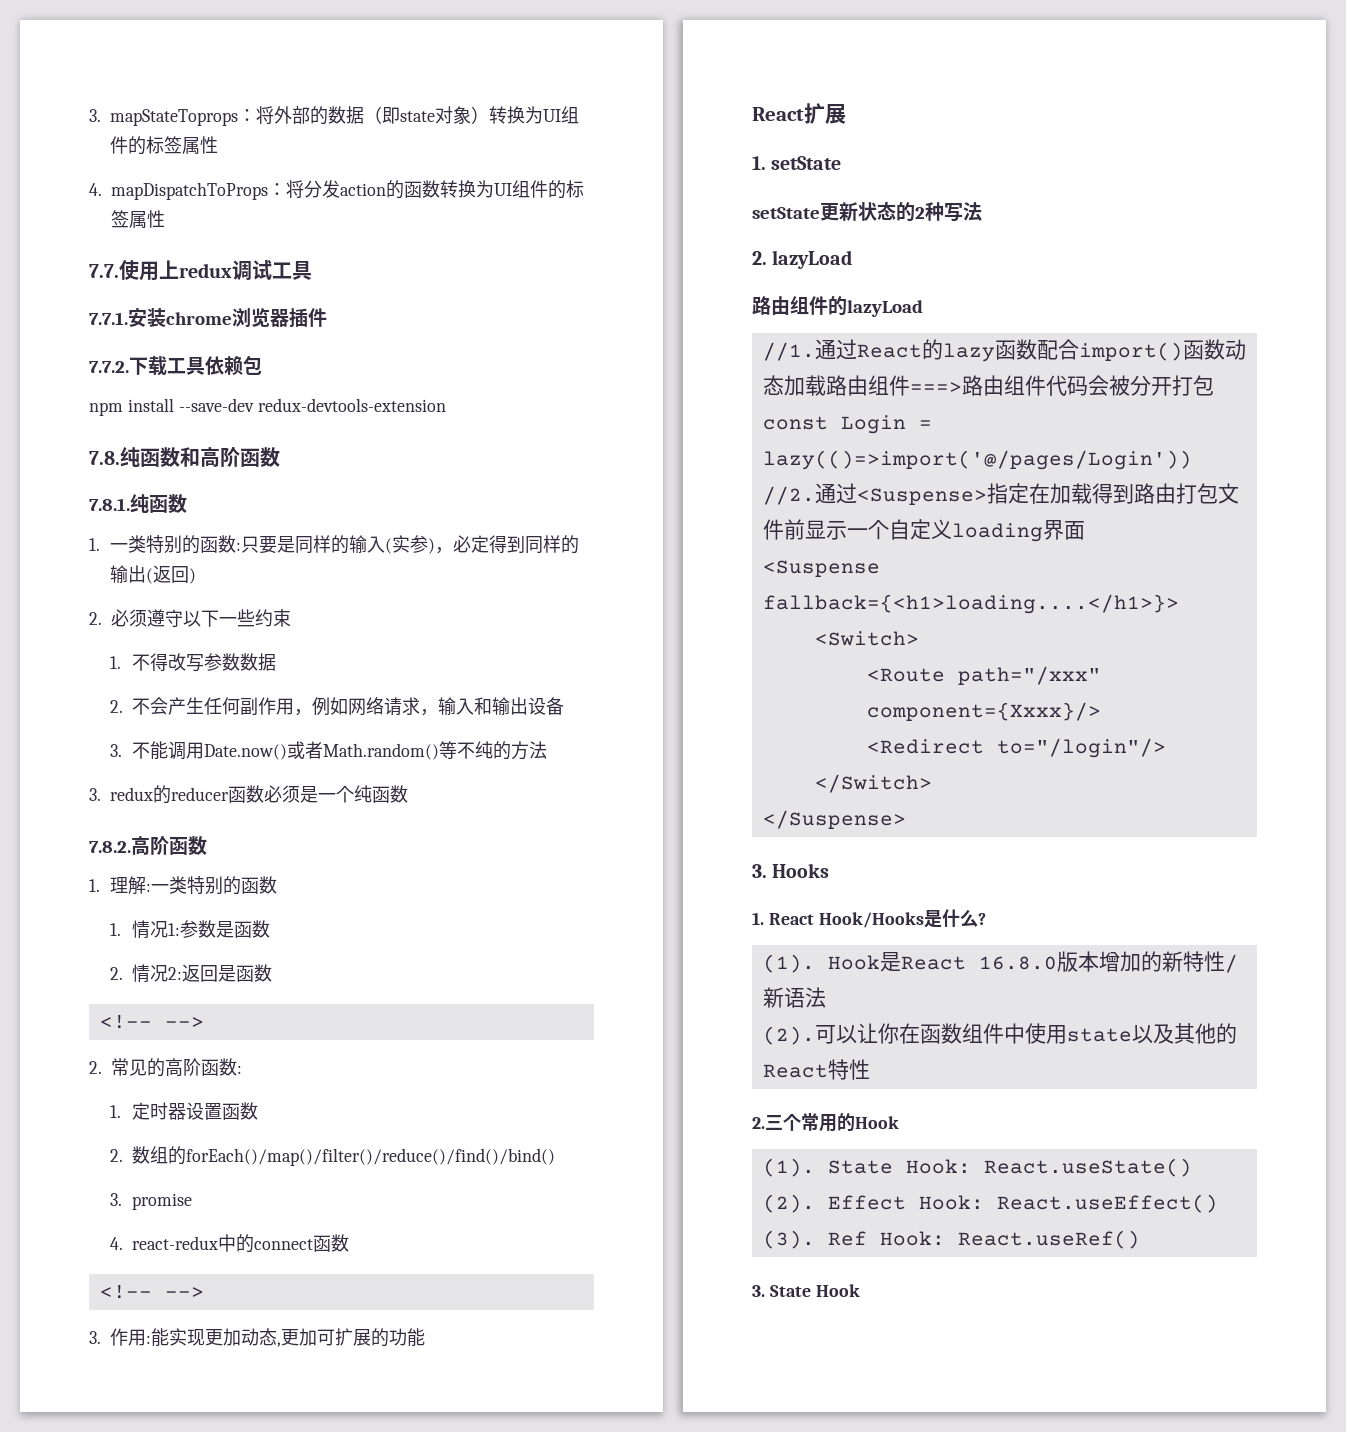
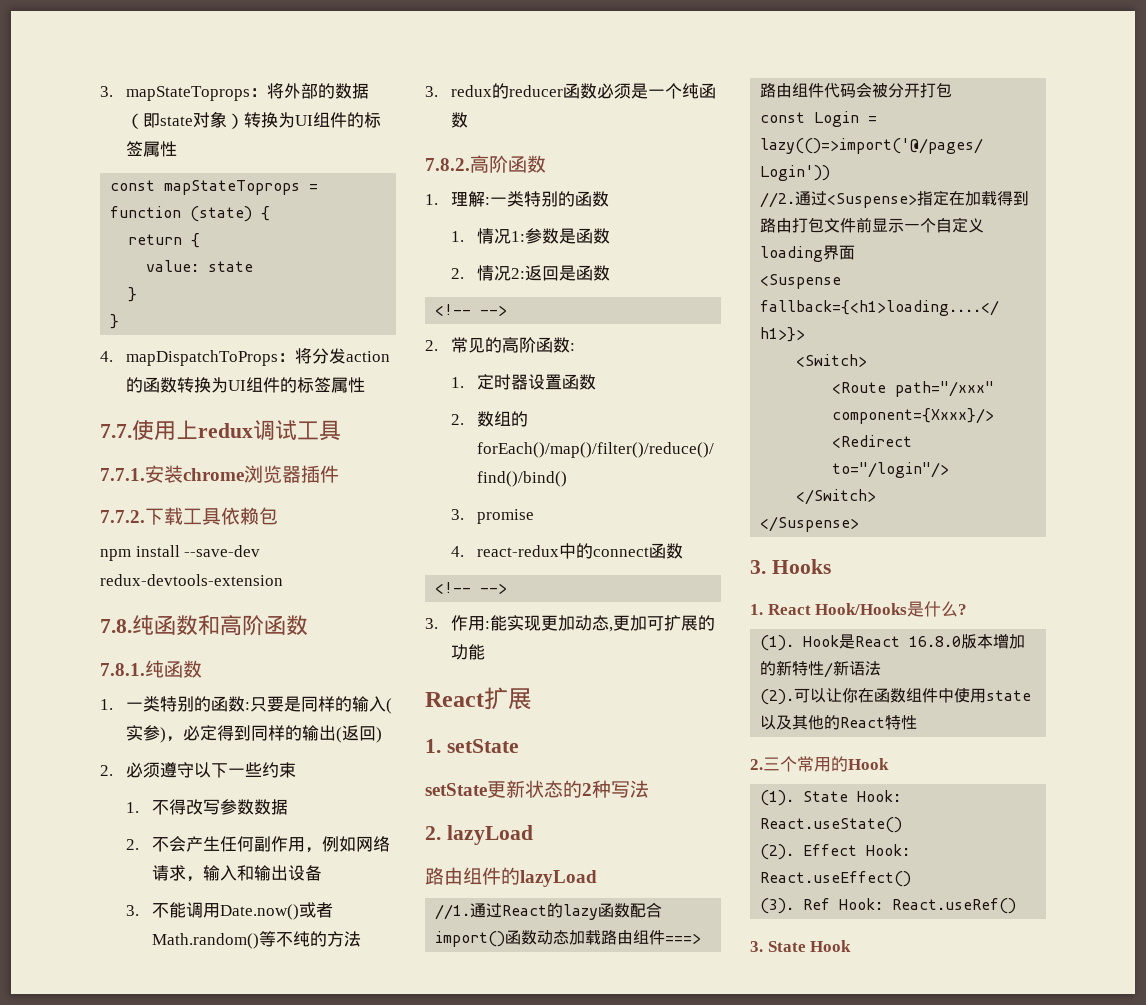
(219, 145) none -> [110,180,319,195] [110,206,271,222] [128,233,201,248] [146,260,254,272] [128,287,138,302] [110,314,120,329] // const mapStateToprops = function (state) { // return { // value: state // } // }

